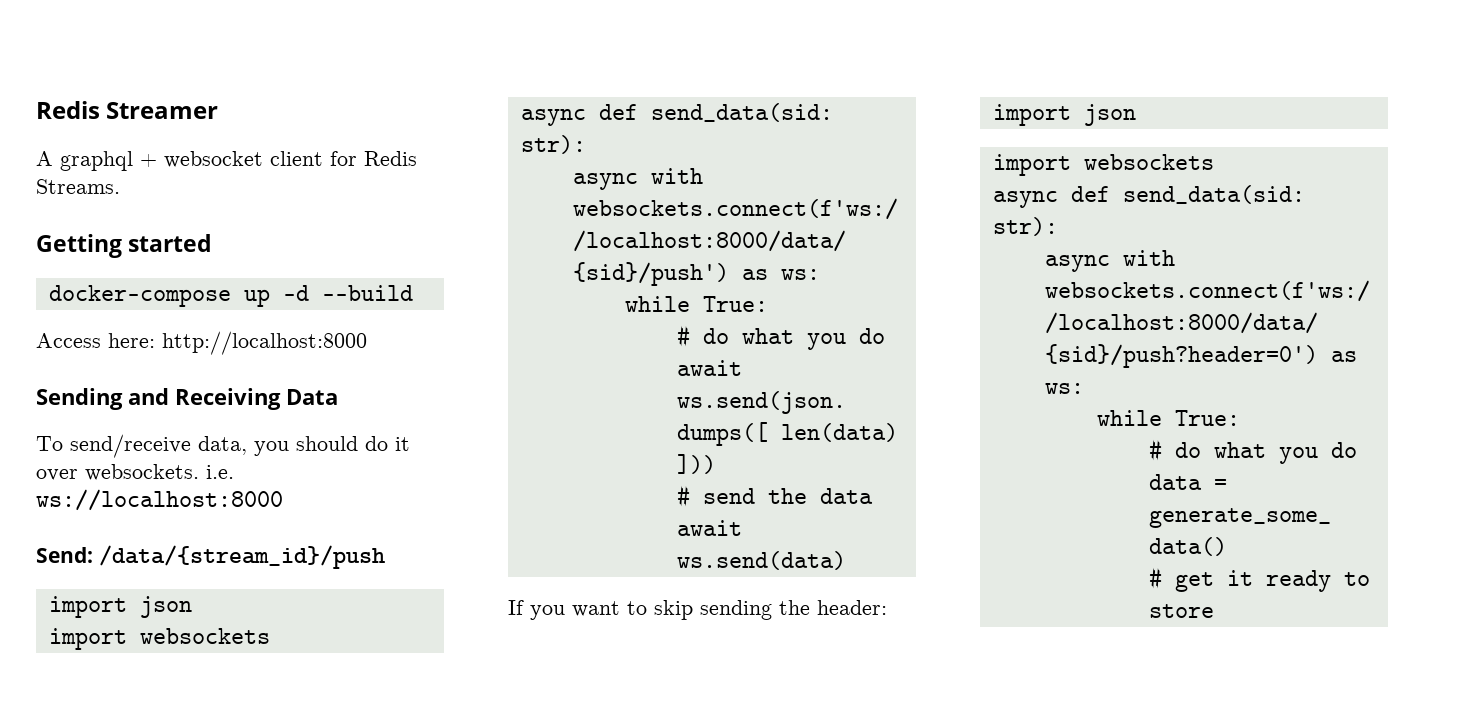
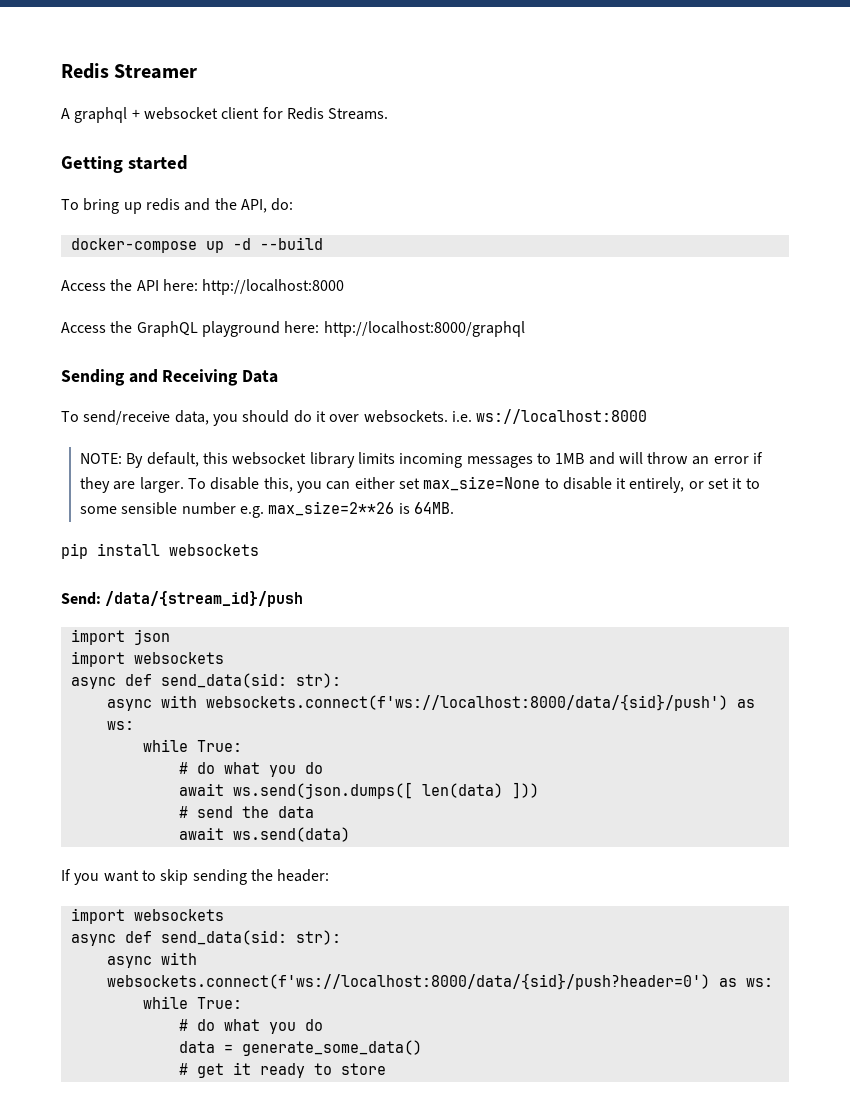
(213, 243) none -> [61,198,294,214] // To bring up redis and the API, do:
(101, 340) none -> [110,279,159,291] the API
(367, 343) none -> [61,321,525,337] // Access the GraphQL playground here: http://localhost:8000/graphql
(283, 500) none -> [79,452,764,468] [79,476,760,493] [79,501,454,518] [61,543,259,559] // NOTE: By default, this websocket library limits incoming messages to 1MB and will throw an error if they are larger. To disable this, you can either set max_size=None to disable it entirely, or set it to some sensible number e.g. max_size=2**26 is 64MB. // pip install websockets
[992,104,1136,126] // import json -> (330, 875) none

